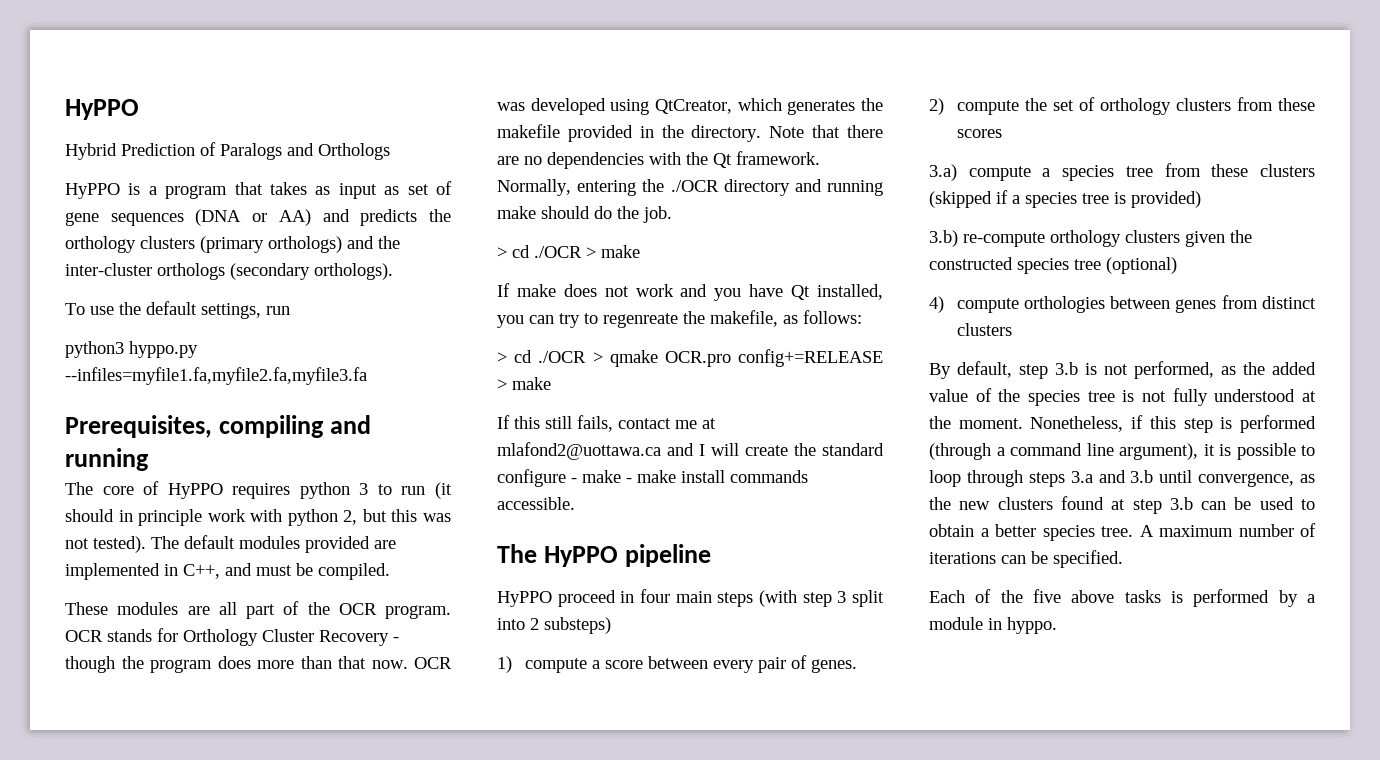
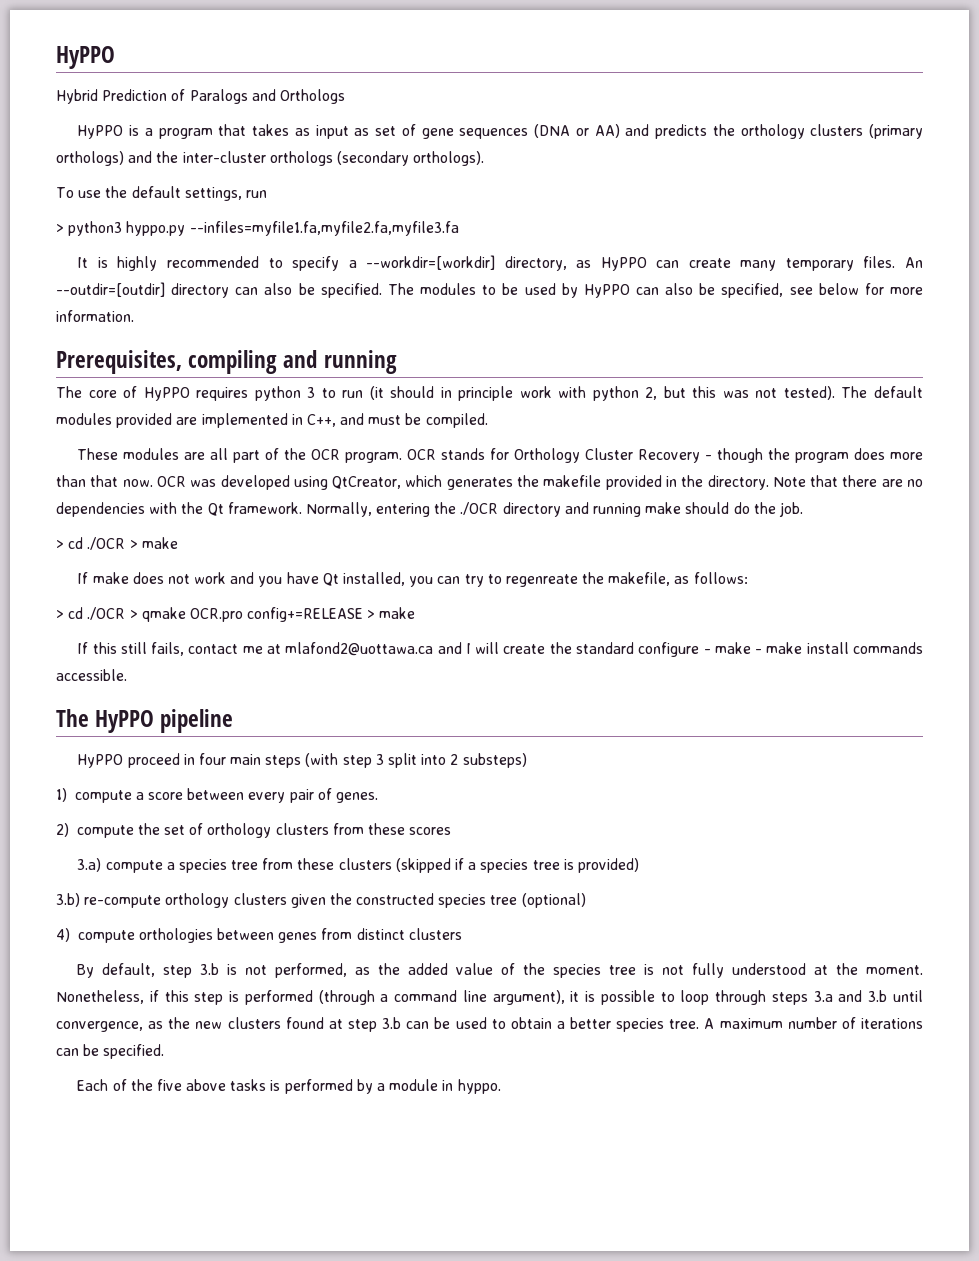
(290, 310) none -> [56,224,64,233] >
(367, 376) none -> [77,255,923,271] [56,282,923,298] [56,310,134,322] // It is highly recommended to specify a --workdir=[workdir] directory, as HyPPO can create many temporary files. An --outdir=[outdir] directory can also be specified. The modules to be used by HyPPO can also be specified, see below for more information.

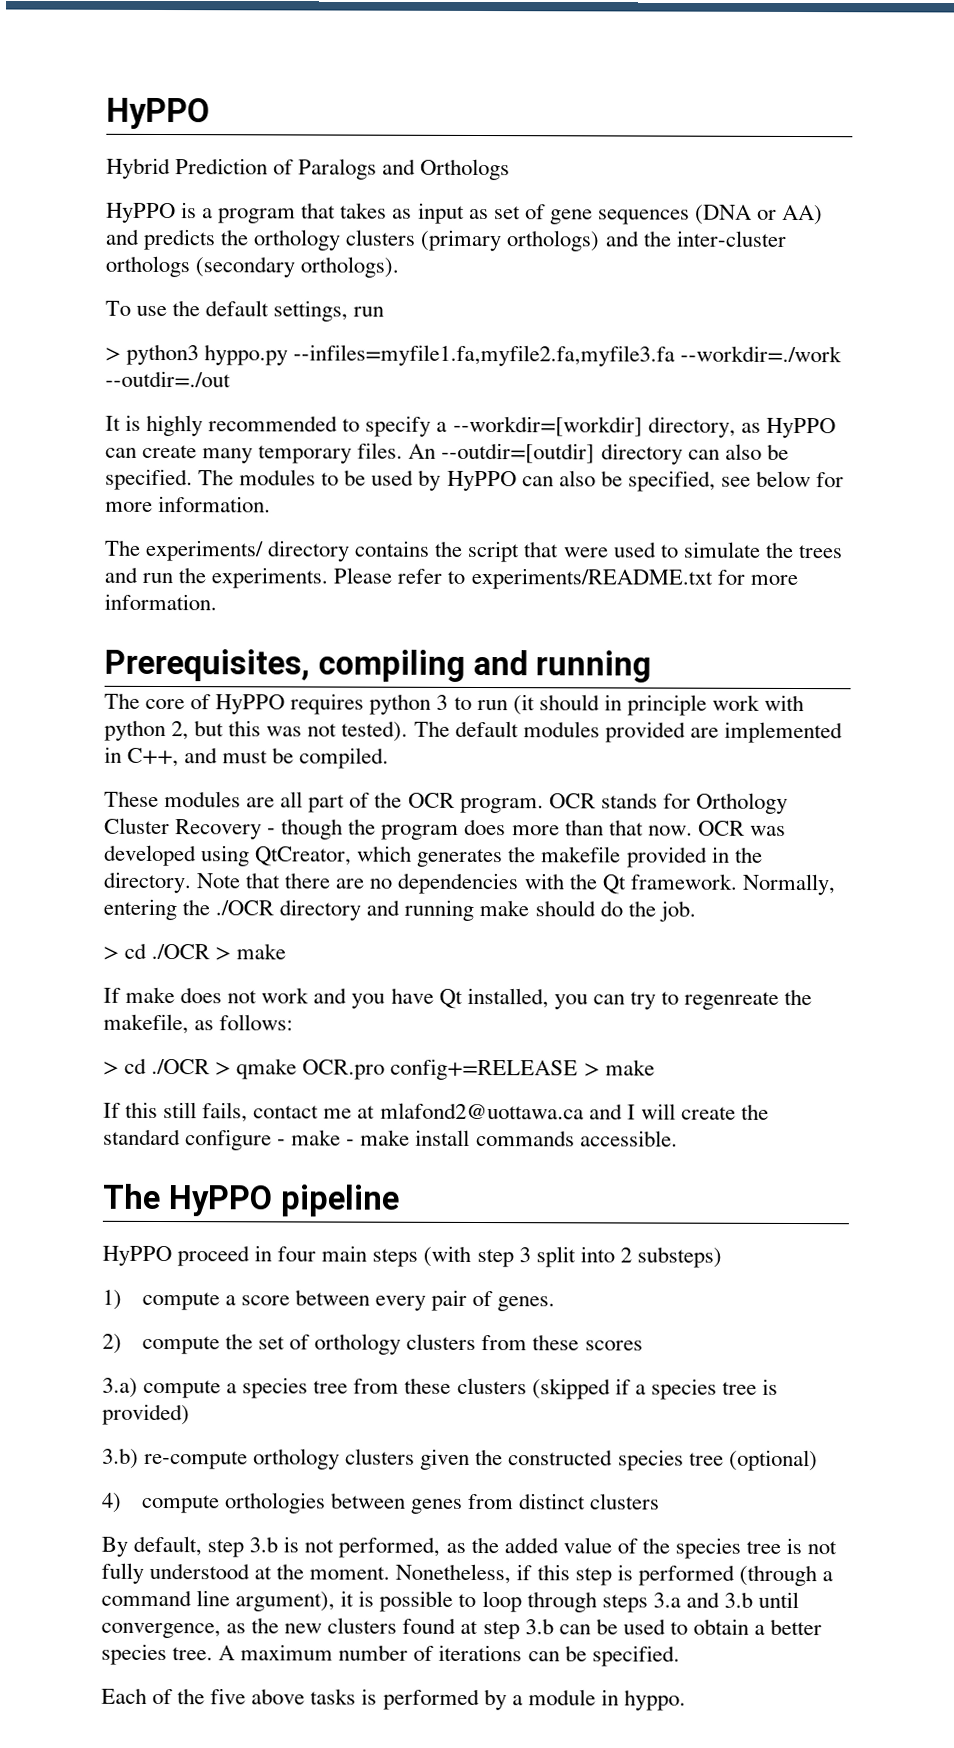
(459, 228) none -> [680,345,843,363] [105,370,231,388] --workdir=./work --outdir=./out
(134, 316) none -> [104,539,843,563] [104,566,798,590] [104,593,217,611] // The experiments/ directory contains the script that were used to simulate the trees and run the experiments. Please refer to experiments/README.txt for more information.

